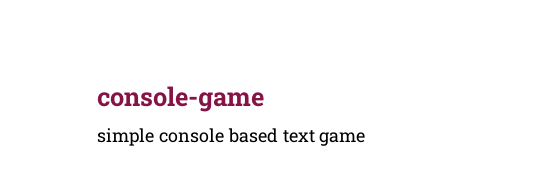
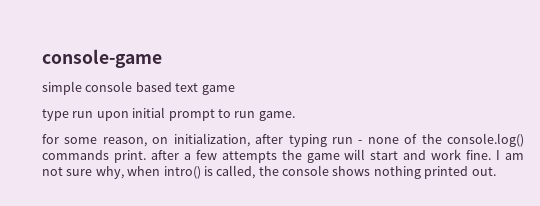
(366, 139) none -> [42,107,295,121] [42,133,525,147] [42,149,525,163] [42,165,496,179] // type run upon initial prompt to run game. // for some reason, on initialization, after typing run - none of the console.log() commands print. after a few attempts the game will start and work fine. I am not sure why, when intro() is called, the console shows nothing printed out.

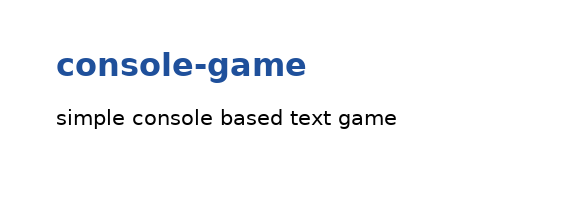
[42,107,295,121] [42,133,525,147] [42,149,525,163] [42,165,496,179] // type run upon initial prompt to run game. // for some reason, on initialization, after typing run - none of the console.log() commands print. after a few attempts the game will start and work fine. I am not sure why, when intro() is called, the console shows nothing printed out. -> (397, 121) none

